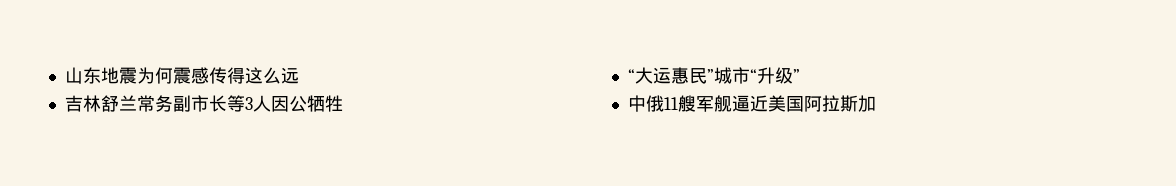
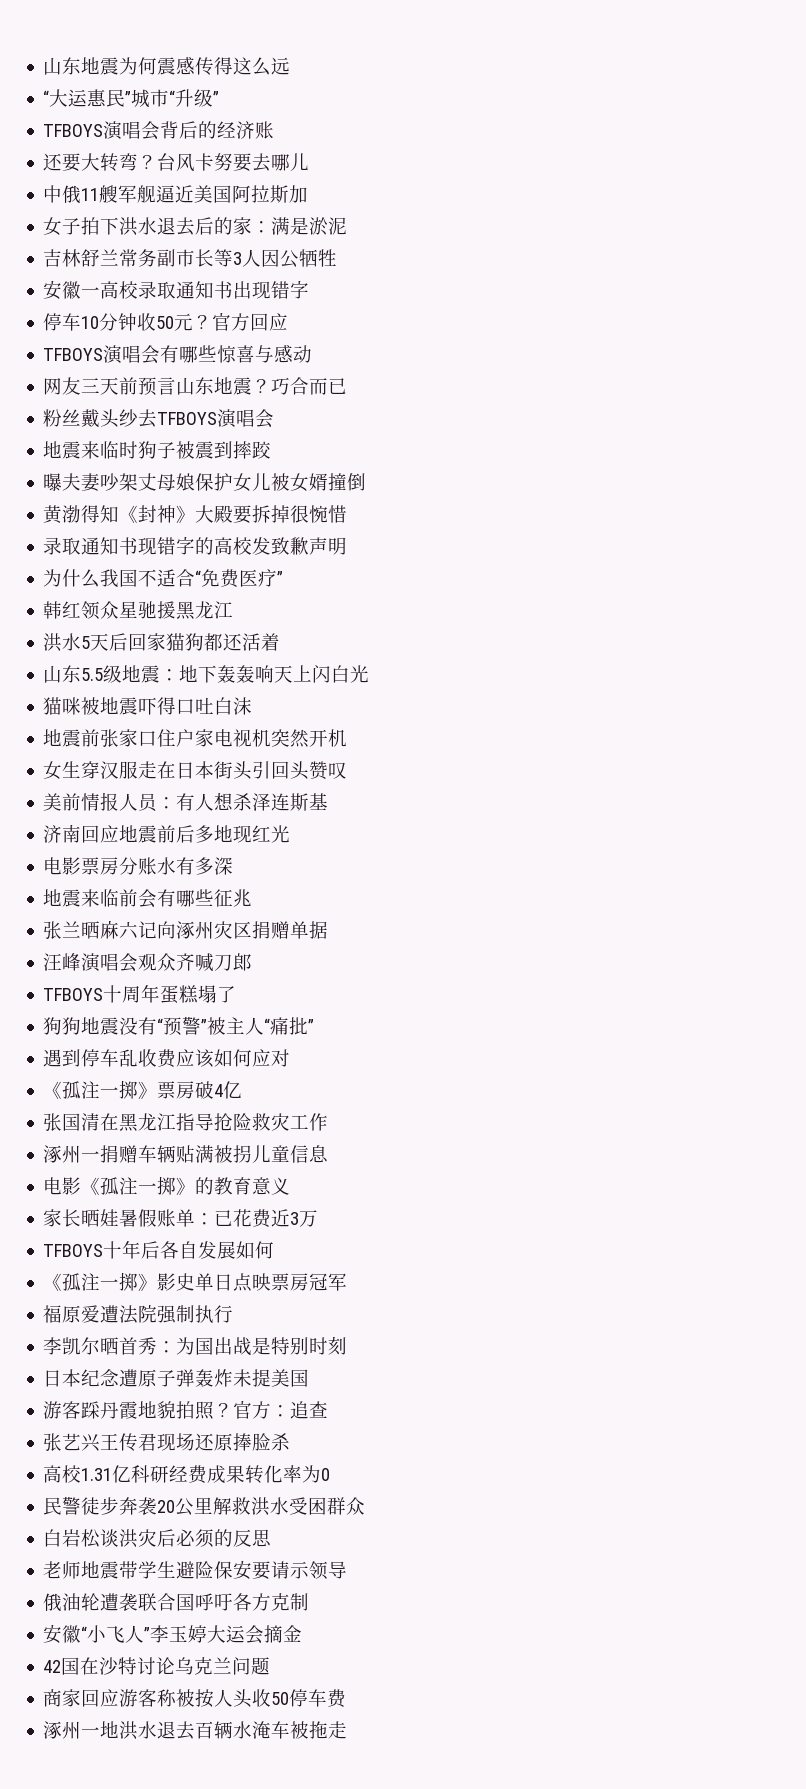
(299, 75) none -> [43,89,220,108] [43,121,275,140] [43,153,310,172] [43,185,309,204] [43,217,348,236] // “大运惠民”城市“升级” // TFBOYS演唱会背后的经济账 // 还要大转弯？台风卡努要去哪儿 // 中俄11艘军舰逼近美国阿拉斯加 // 女子拍下洪水退去后的家：满是淤泥
[627,67,800,84] [627,95,876,112] “大运惠民”城市“升级” // 中俄11艘军舰逼近美国阿拉斯加 -> [43,280,310,300] [43,313,289,331] [43,345,313,364] [43,377,348,396] [43,409,275,428] [43,441,272,459] [43,473,367,492] [43,505,348,524] [43,536,348,555] [43,569,284,588] [43,601,234,620] [43,633,281,652] [43,665,370,683] [43,697,253,715] [43,729,348,748] [43,761,348,780] [43,792,329,812] [43,824,291,843] [43,857,234,875] [43,889,253,908] [43,920,329,939] [43,953,253,972] [43,984,237,1004] [43,1016,315,1036] [43,1049,291,1068] [43,1080,243,1099] [43,1113,329,1132] [43,1145,329,1163] [43,1176,291,1195] [43,1209,319,1228] [43,1240,275,1259] [43,1272,348,1292] [43,1305,234,1324] [43,1336,348,1356] [43,1369,310,1387] [43,1401,329,1420] [43,1433,291,1452] [43,1465,331,1484] [43,1496,366,1516] [43,1529,272,1548] [43,1560,348,1580] [43,1593,310,1612] [43,1624,303,1644] [43,1657,271,1675] [43,1689,347,1708] [43,1721,348,1740] 安徽一高校录取通知书出现错字 // 停车10分钟收50元？官方回应 // TFBOYS演唱会有哪些惊喜与感动 // 网友三天前预言山东地震？巧合而已 // 粉丝戴头纱去TFBOYS演唱会 // 地震来临时狗子被震到摔跤 // 曝夫妻吵架丈母娘保护女儿被女婿撞倒 // 黄渤得知《封神》大殿要拆掉很惋惜 // 录取通知书现错字的高校发致歉声明 // 为什么我国不适合“免费医疗” // 韩红领众星驰援黑龙江 // 洪水5天后回家猫狗都还活着 // 山东5.5级地震：地下轰轰响天上闪白光 // 猫咪被地震吓得口吐白沫 // 地震前张家口住户家电视机突然开机 // 女生穿汉服走在日本街头引回头赞叹 // 美前情报人员：有人想杀泽连斯基 // 济南回应地震前后多地现红光 // 电影票房分账水有多深 // 地震来临前会有哪些征兆 // 张兰晒麻六记向涿州灾区捐赠单据 // 汪峰演唱会观众齐喊刀郎 // TFBOYS十周年蛋糕塌了 // 狗狗地震没有“预警”被主人“痛批” // 遇到停车乱收费应该如何应对 // 《孤注一掷》票房破4亿 // 张国清在黑龙江指导抢险救灾工作 // 涿州一捐赠车辆贴满被拐儿童信息 // 电影《孤注一掷》的教育意义 // 家长晒娃暑假账单：已花费近3万 // TFBOYS十年后各自发展如何 // 《孤注一掷》影史单日点映票房冠军 // 福原爱遭法院强制执行 // 李凯尔晒首秀：为国出战是特别时刻 // 日本纪念遭原子弹轰炸未提美国 // 游客踩丹霞地貌拍照？官方：追查 // 张艺兴王传君现场还原捧脸杀 // 高校1.31亿科研经费成果转化率为0 // 民警徒步奔袭20公里解救洪水受困群众 // 白岩松谈洪灾后必须的反思 // 老师地震带学生避险保安要请示领导 // 俄油轮遭袭联合国呼吁各方克制 // 安徽“小飞人”李玉婷大运会摘金 // 42国在沙特讨论乌克兰问题 // 商家回应游客称被按人头收50停车费 // 涿州一地洪水退去百辆水淹车被拖走

